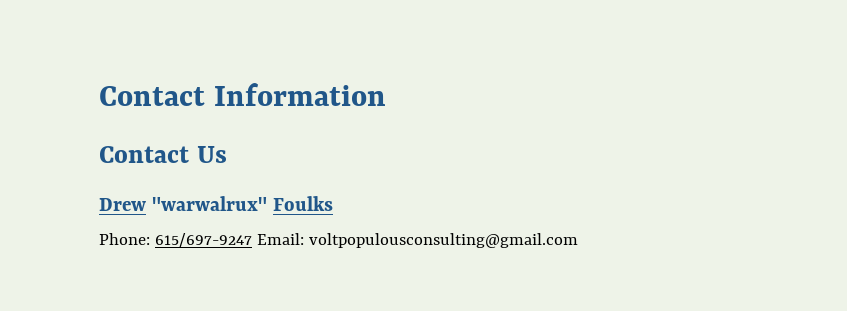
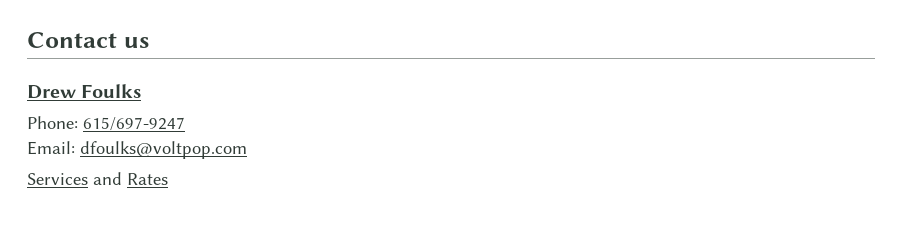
[99,83,387,106] [99,146,227,163] Contact Information // Contact Us -> [27,32,149,48] Contact us
[151,196,267,211] "warwalrux" -> (76, 92) none
[256,233,578,248] Email: voltpopulousconsulting@gmail.com -> [27,141,247,159] [27,172,168,185] // Email: dfoulks@voltpop.com // Services and Rates

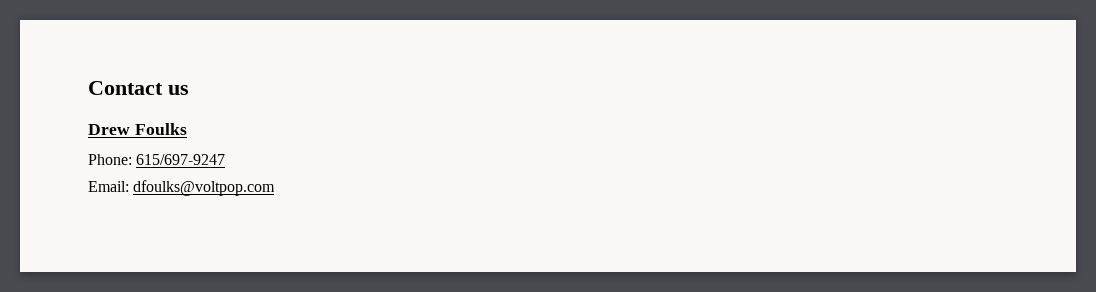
[27,172,168,185] // Services and Rates -> (276, 188) none

